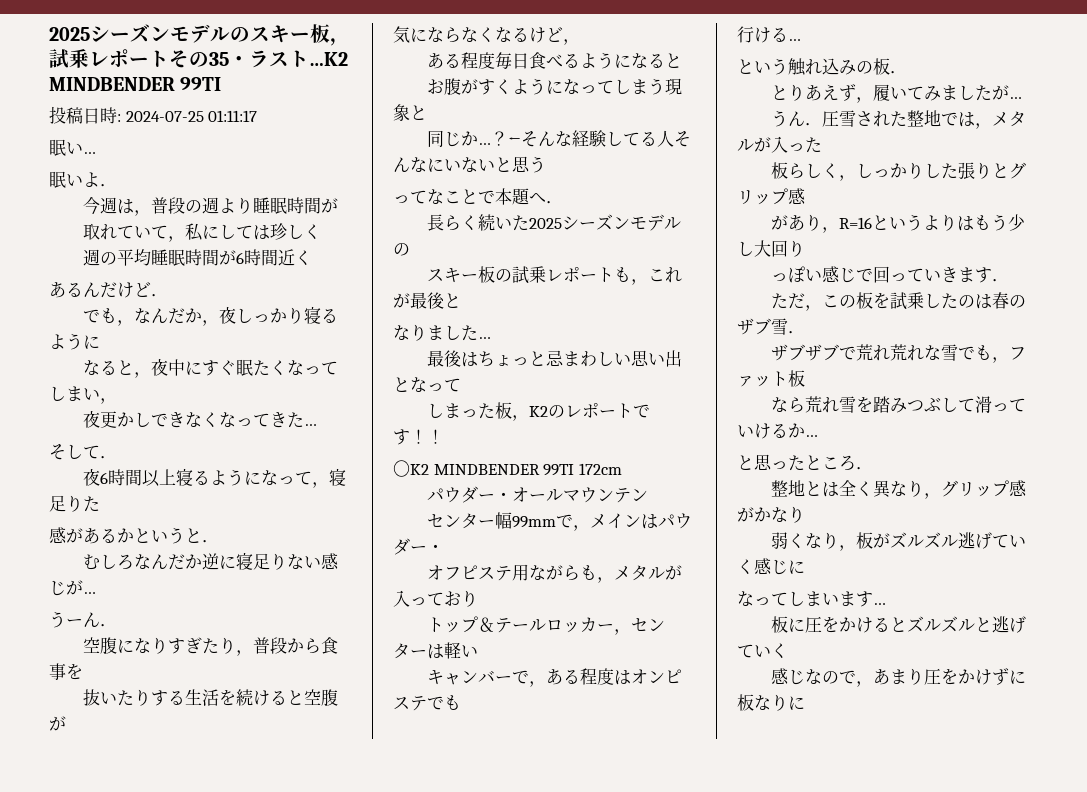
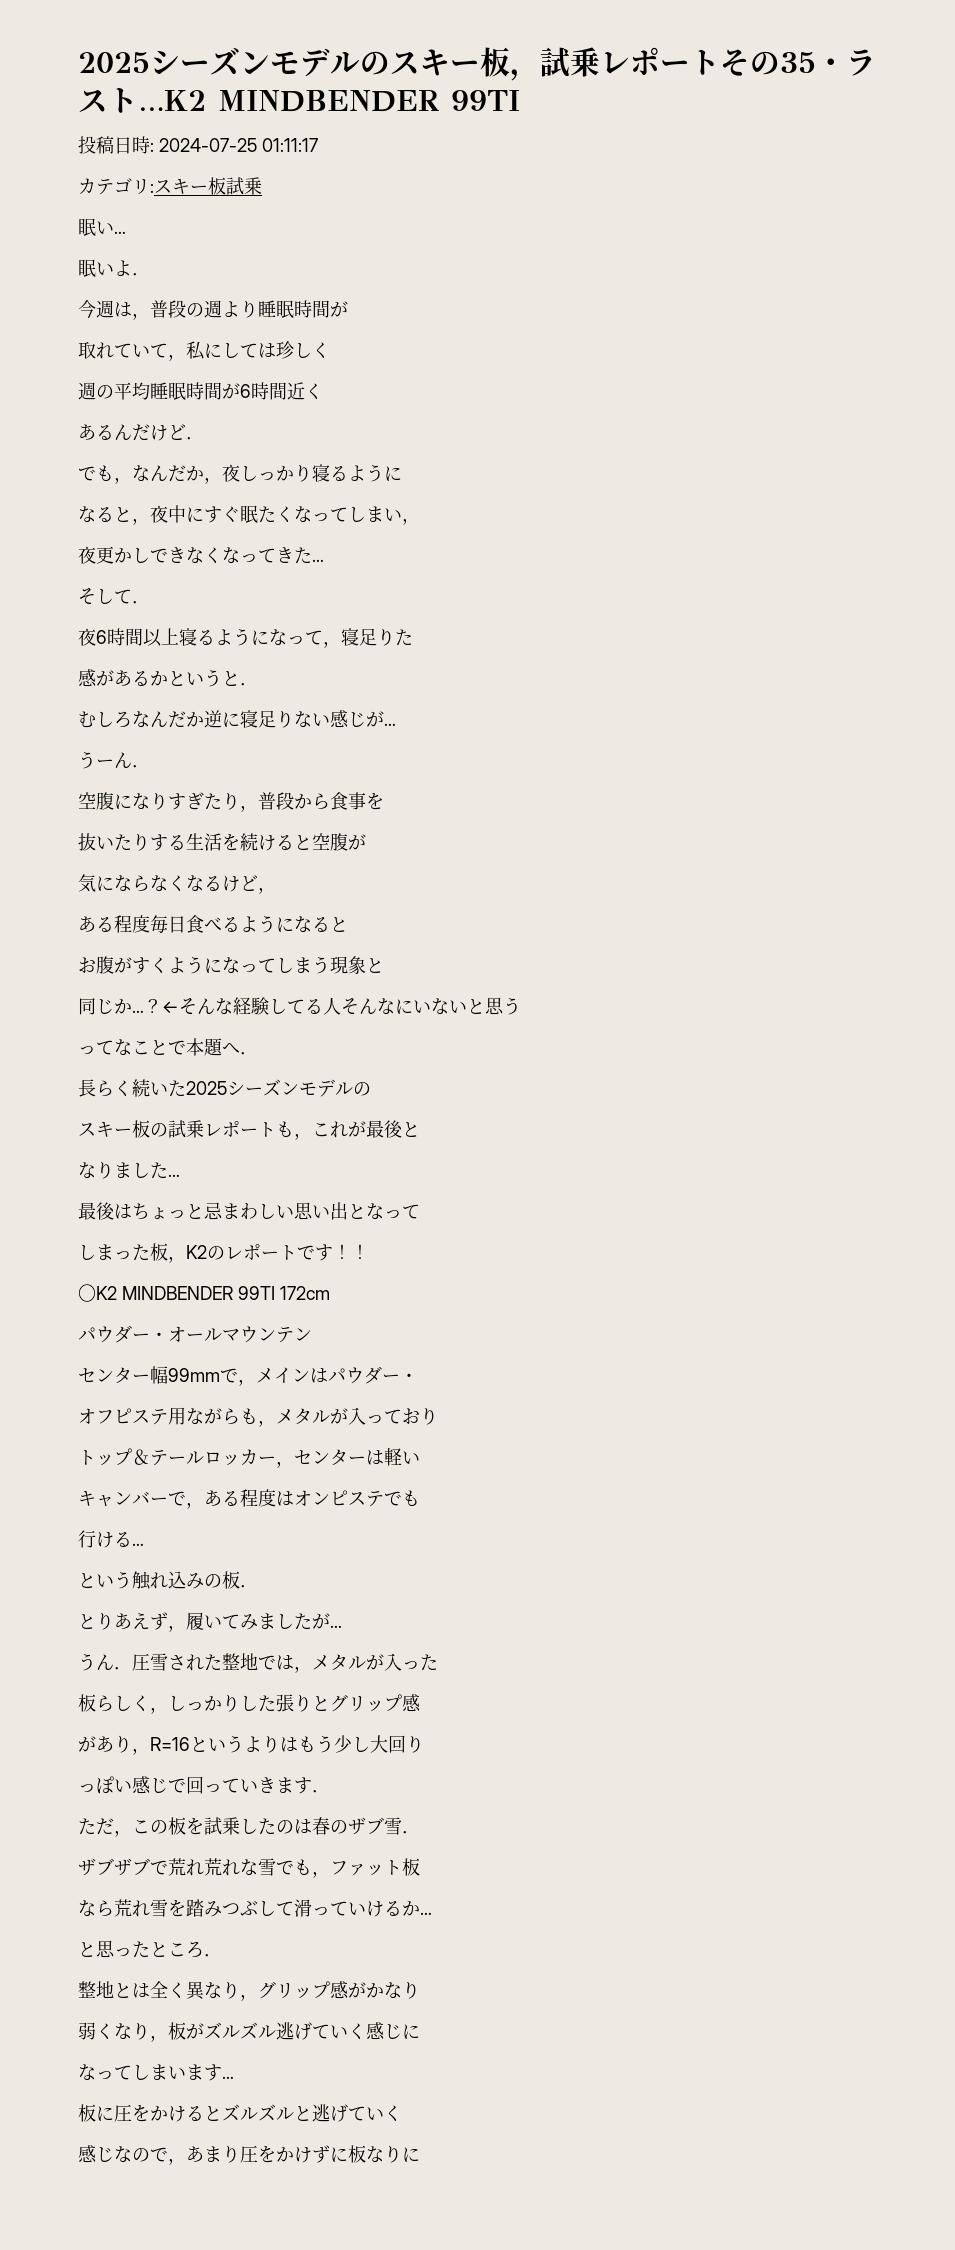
(258, 116) none -> [78,177,262,195] // カテゴリ:スキー板試乗

